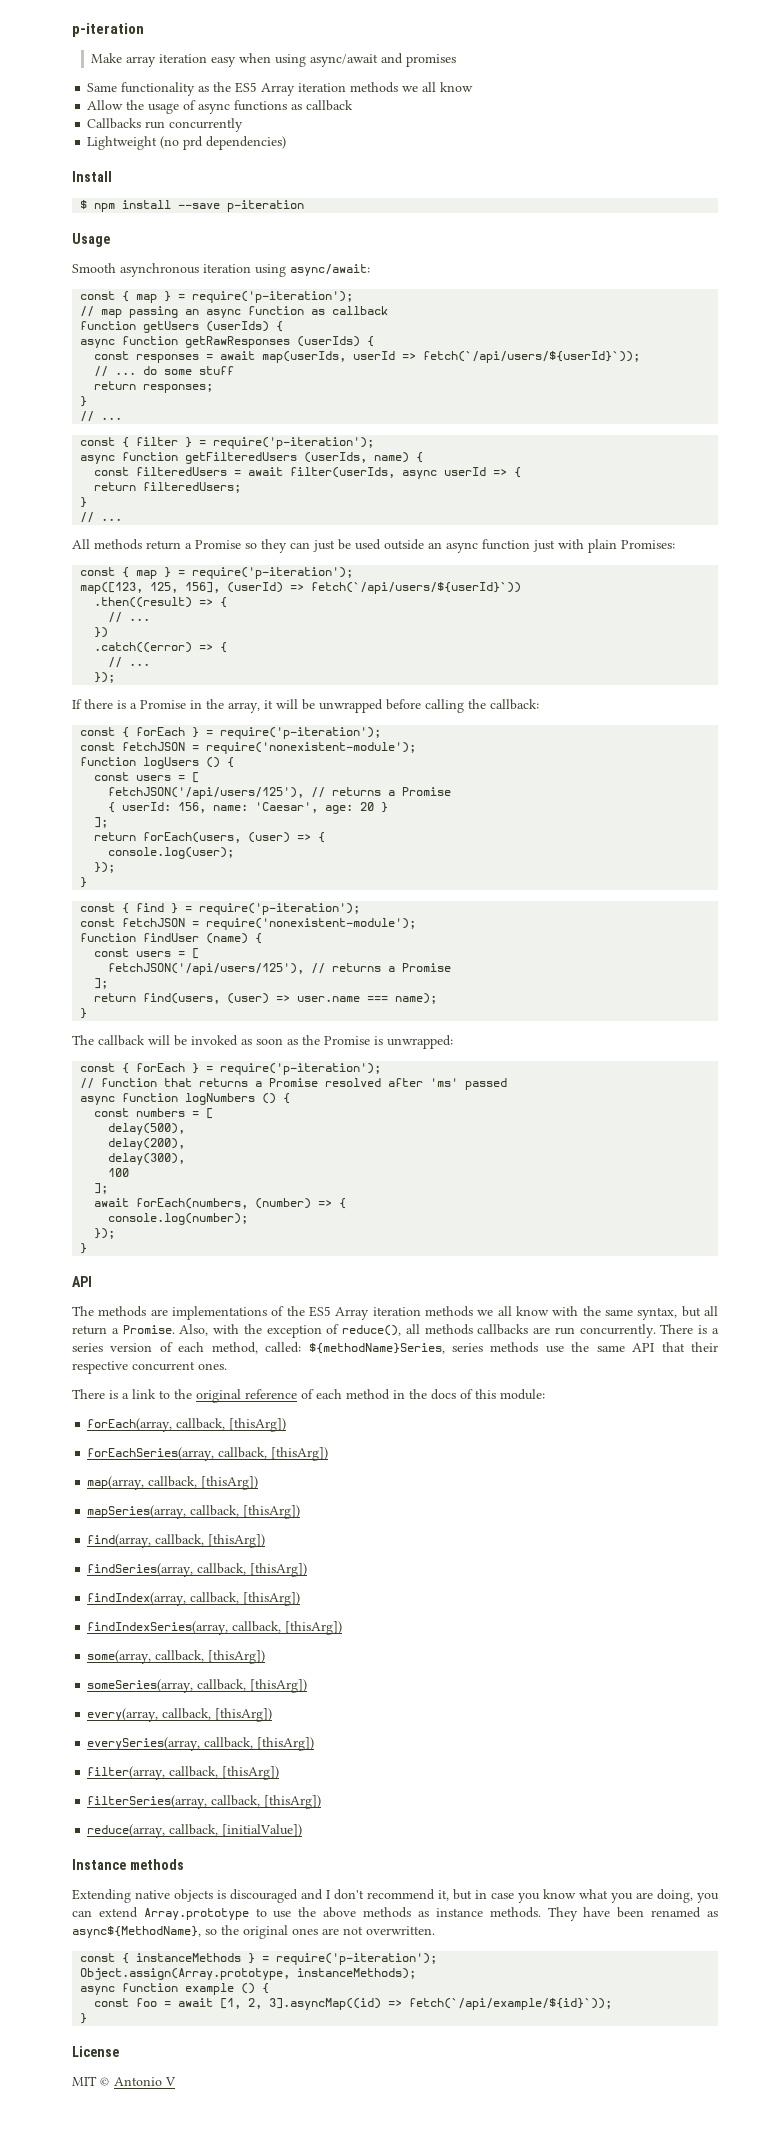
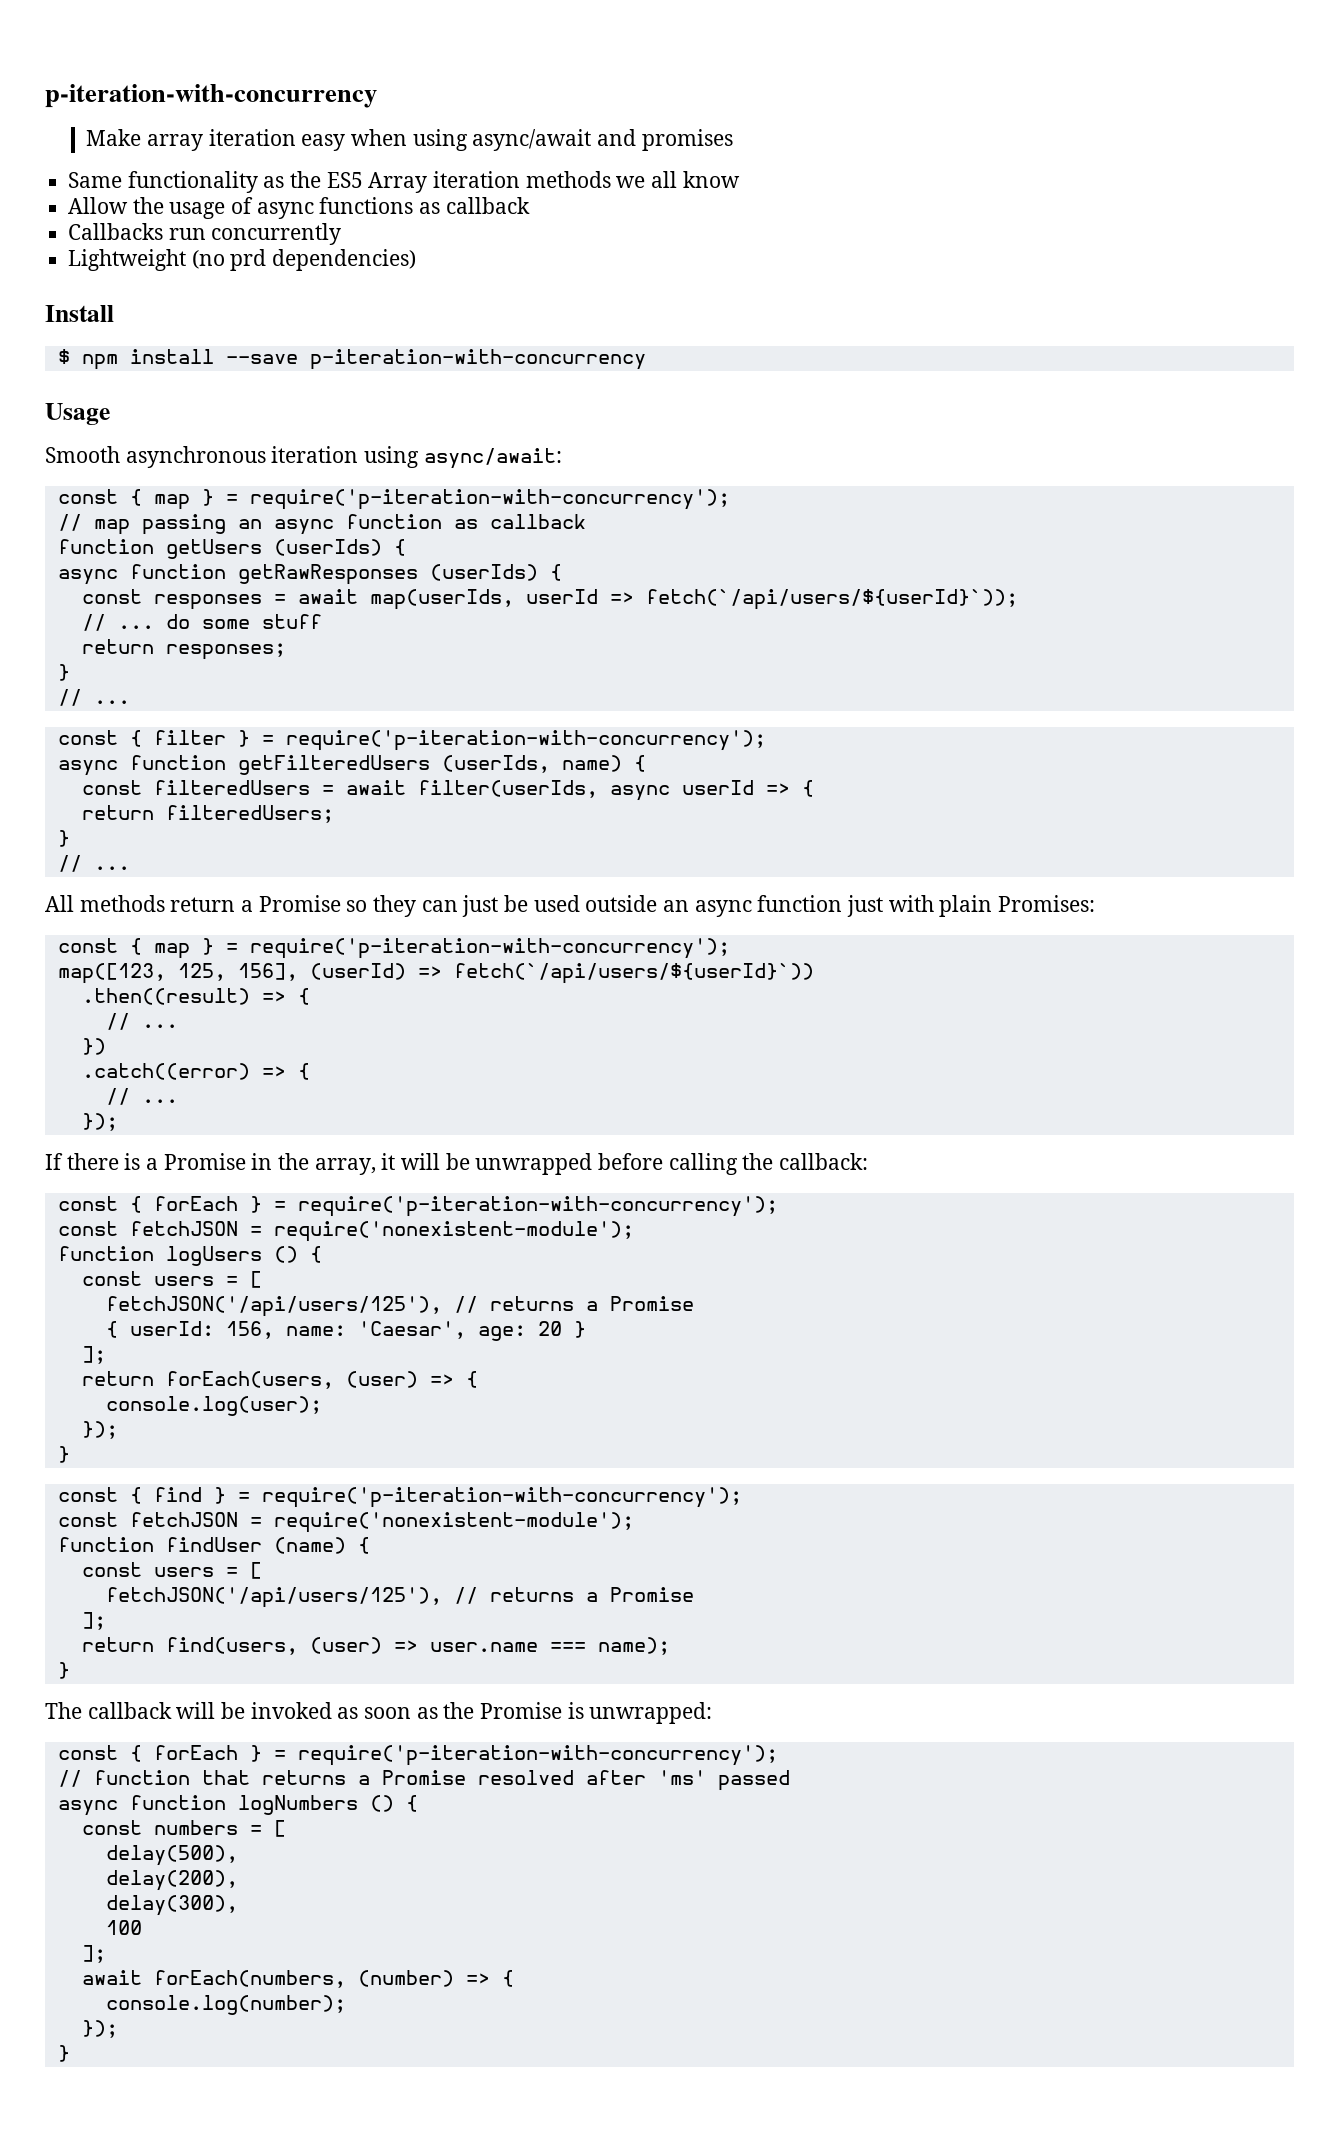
[72,23,144,37] p-iteration -> [45,84,377,108] p-iteration-with-concurrency
[227,200,305,212] p-iteration -> [309,349,646,370] p-iteration-with-concurrency
[192,291,354,303] require('p-iteration'); -> [249,489,730,510] require('p-iteration-with-concurrency');
[213,437,375,449] require('p-iteration'); -> [285,730,766,751] require('p-iteration-with-concurrency');
[192,567,354,579] require('p-iteration'); -> [249,938,730,959] require('p-iteration-with-concurrency');
[220,727,382,739] require('p-iteration'); -> [297,1196,778,1217] require('p-iteration-with-concurrency');
[199,903,361,915] require('p-iteration'); -> [261,1487,742,1508] require('p-iteration-with-concurrency');
[220,1063,382,1075] require('p-iteration'); -> [297,1745,778,1766] require('p-iteration-with-concurrency');
[72,1276,92,1287] [72,1306,718,1320] [72,1324,719,1338] [72,1342,719,1354] [72,1361,227,1374] [72,1389,545,1403] [87,1418,287,1432] [87,1447,329,1461] [87,1476,259,1490] [87,1505,301,1519] [87,1534,266,1548] [87,1563,308,1577] [87,1592,301,1606] [87,1621,343,1635] [87,1650,266,1664] [87,1679,308,1693] [87,1708,273,1722] [87,1737,315,1751] [87,1766,280,1780] [87,1795,322,1809] [87,1824,303,1838] [72,1859,184,1870] [72,1889,719,1903] [72,1907,719,1921] [72,1925,435,1939] [80,1953,438,1965] [80,1968,417,1980] [80,1983,270,1995] [94,1998,613,2010] [80,2013,88,2024] [72,2046,119,2057] [72,2076,176,2086] // API // The methods are implementations of the ES5 Array iteration methods we all know with the same syntax, but all return a Promise. Also, with the exception of reduce(), all methods callbacks are run concurrently. There is a series version of each method, called: ${methodName}Series, series methods use the same API that their respective concurrent ones. // There is a link to the original reference of each method in the docs of this module: // forEach(array, callback, [thisArg]) // forEachSeries(array, callback, [thisArg]) // map(array, callback, [thisArg]) // mapSeries(array, callback, [thisArg]) // find(array, callback, [thisArg]) // findSeries(array, callback, [thisArg]) // findIndex(array, callback, [thisArg]) // findIndexSeries(array, callback, [thisArg]) // some(array, callback, [thisArg]) // someSeries(array, callback, [thisArg]) // every(array, callback, [thisArg]) // everySeries(array, callback, [thisArg]) // filter(array, callback, [thisArg]) // filterSeries(array, callback, [thisArg]) // reduce(array, callback, [initialValue]) // Instance methods // Extending native objects is discouraged and I don't recommend it, but in case you know what you are doing, you can extend Array.prototype to use the above methods as instance methods. They have been renamed as async${MethodName}, so the original ones are not overwritten. // const { instanceMethods } = require('p-iteration'); // Object.assign(Array.prototype, instanceMethods); // async function example () { // const foo = await [1, 2, 3].asyncMap((id) => fetch(`/api/example/${id}`)); // } // License // MIT © Antonio V -> (70, 2053) none

